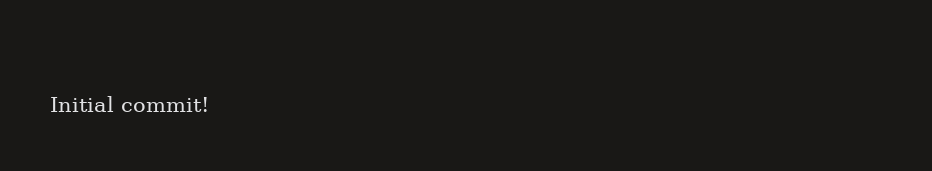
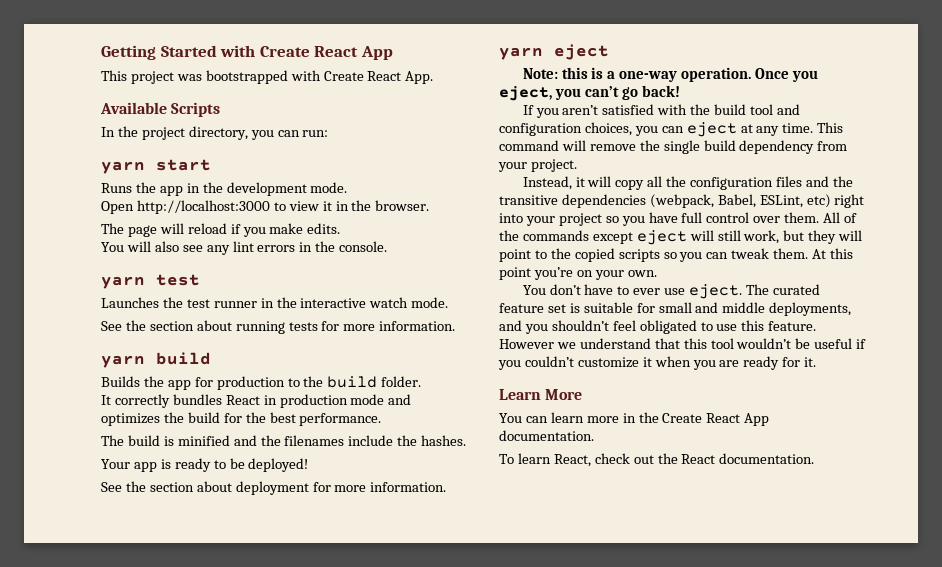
[50,96,209,112] Initial commit! -> [101,45,393,60] [101,70,434,84] [100,102,221,117] [101,126,329,140] [101,159,211,174] [101,182,348,196] [101,200,430,214] [101,223,341,237] [101,241,388,255] [101,274,200,289] [101,297,449,308] [101,320,456,334] [101,352,211,368] [101,376,422,390] [101,394,412,408] [101,412,382,426] [101,435,467,446] [101,458,309,472] [101,481,447,495] [499,44,609,60] [522,67,819,82] [499,85,680,101] [522,104,800,118] [499,122,844,137] [499,140,848,154] [498,159,577,172] [522,176,853,190] [499,194,865,208] [499,212,858,226] [499,230,863,245] [499,248,854,262] [499,267,657,280] [522,284,820,299] [499,302,852,316] [499,320,817,334] [499,338,867,349] [498,356,817,370] [499,389,583,400] [499,412,770,426] [499,430,594,441] [499,453,815,467] Getting Started with Create React App // This project was bootstrapped with Create React App. // Available Scripts // In the project directory, you can run: // yarn start // Runs the app in the development mode. // Open http://localhost:3000 to view it in the browser. // The page will reload if you make edits. // You will also see any lint errors in the console. // yarn test // Launches the test runner in the interactive watch mode. // See the section about running tests for more information. // yarn build // Builds the app for production to the build folder. // It correctly bundles React in production mode and optimizes the build for the best performance. // The build is minified and the filenames include the hashes. // Your app is ready to be deployed! // See the section about deployment for more information. // yarn eject // Note: this is a one-way operation. Once you eject, you can’t go back! // If you aren’t satisfied with the build tool and configuration choices, you can eject at any time. This command will remove the single build dependency from your project. // Instead, it will copy all the configuration files and the transitive dependencies (webpack, Babel, ESLint, etc) right into your project so you have full control over them. All of the commands except eject will still work, but they will point to the copied scripts so you can tweak them. At this point you’re on your own. // You don’t have to ever use eject. The curated feature set is suitable for small and middle deployments, and you shouldn’t feel obligated to use this feature. However we understand that this tool wouldn’t be useful if you couldn’t customize it when you are ready for it. // Learn More // You can learn more in the Create React App documentation. // To learn React, check out the React documentation.

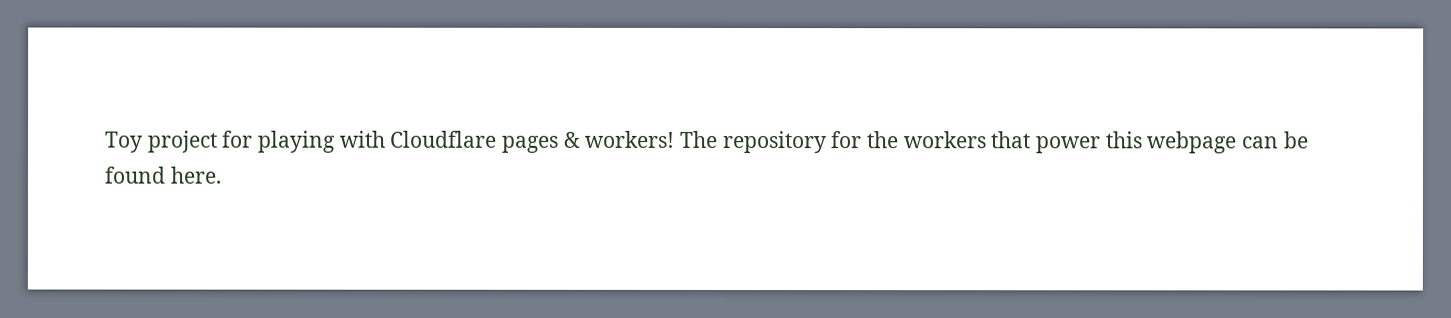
[101,45,393,60] [101,70,434,84] [100,102,221,117] [101,126,329,140] [101,159,211,174] [101,182,348,196] [101,200,430,214] [101,223,341,237] [101,241,388,255] [101,274,200,289] [101,297,449,308] [101,320,456,334] [101,352,211,368] [101,376,422,390] [101,394,412,408] [101,412,382,426] [101,435,467,446] [101,458,309,472] [101,481,447,495] [499,44,609,60] [522,67,819,82] [499,85,680,101] [522,104,800,118] [499,122,844,137] [499,140,848,154] [498,159,577,172] [522,176,853,190] [499,194,865,208] [499,212,858,226] [499,230,863,245] [499,248,854,262] [499,267,657,280] [522,284,820,299] [499,302,852,316] [499,320,817,334] [499,338,867,349] [498,356,817,370] [499,389,583,400] [499,412,770,426] [499,430,594,441] [499,453,815,467] Getting Started with Create React App // This project was bootstrapped with Create React App. // Available Scripts // In the project directory, you can run: // yarn start // Runs the app in the development mode. // Open http://localhost:3000 to view it in the browser. // The page will reload if you make edits. // You will also see any lint errors in the console. // yarn test // Launches the test runner in the interactive watch mode. // See the section about running tests for more information. // yarn build // Builds the app for production to the build folder. // It correctly bundles React in production mode and optimizes the build for the best performance. // The build is minified and the filenames include the hashes. // Your app is ready to be deployed! // See the section about deployment for more information. // yarn eject // Note: this is a one-way operation. Once you eject, you can’t go back! // If you aren’t satisfied with the build tool and configuration choices, you can eject at any time. This command will remove the single build dependency from your project. // Instead, it will copy all the configuration files and the transitive dependencies (webpack, Babel, ESLint, etc) right into your project so you have full control over them. All of the commands except eject will still work, but they will point to the copied scripts so you can tweak them. At this point you’re on your own. // You don’t have to ever use eject. The curated feature set is suitable for small and middle deployments, and you shouldn’t feel obligated to use this feature. However we understand that this tool wouldn’t be useful if you couldn’t customize it when you are ready for it. // Learn More // You can learn more in the Create React App documentation. // To learn React, check out the React documentation. -> [105,130,1309,154] [104,166,221,184] Toy project for playing with Cloudflare pages & workers! The repository for the workers that power this webpage can be found here.

